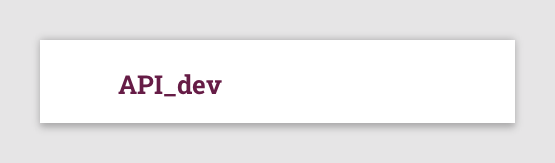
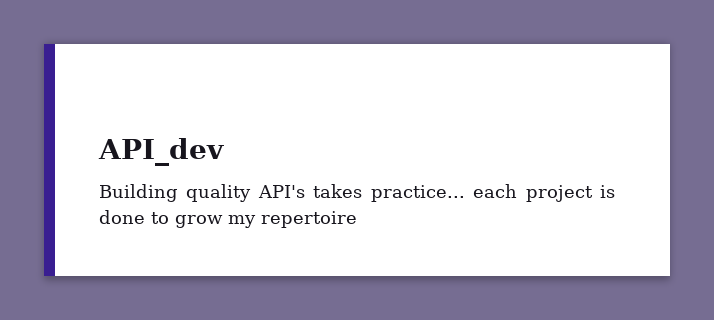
(222, 85) none -> [99,184,615,202] [99,210,357,228] // Building quality API's takes practice... each project is done to grow my repertoire

